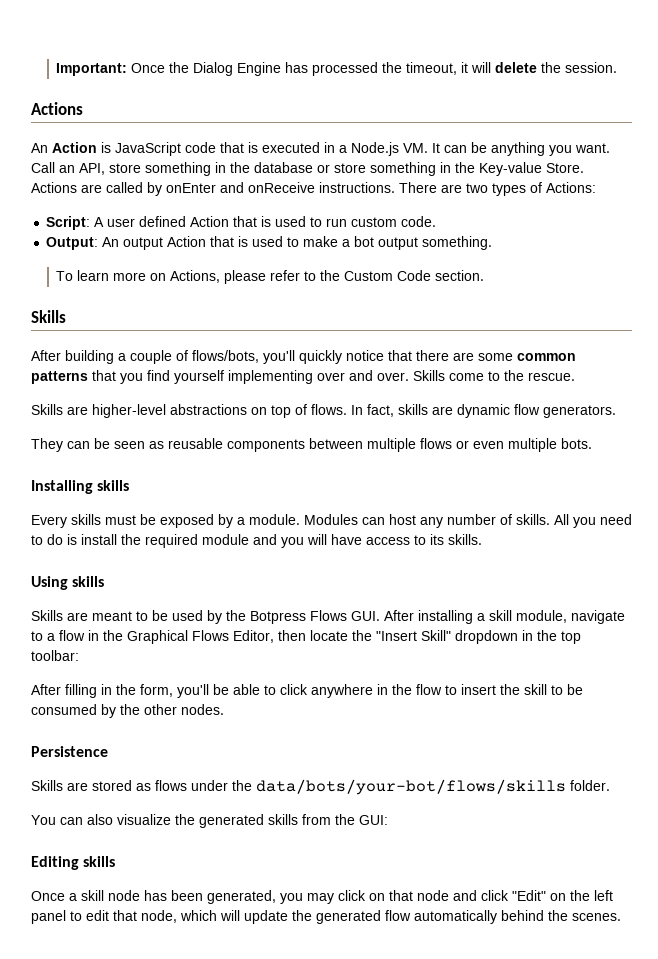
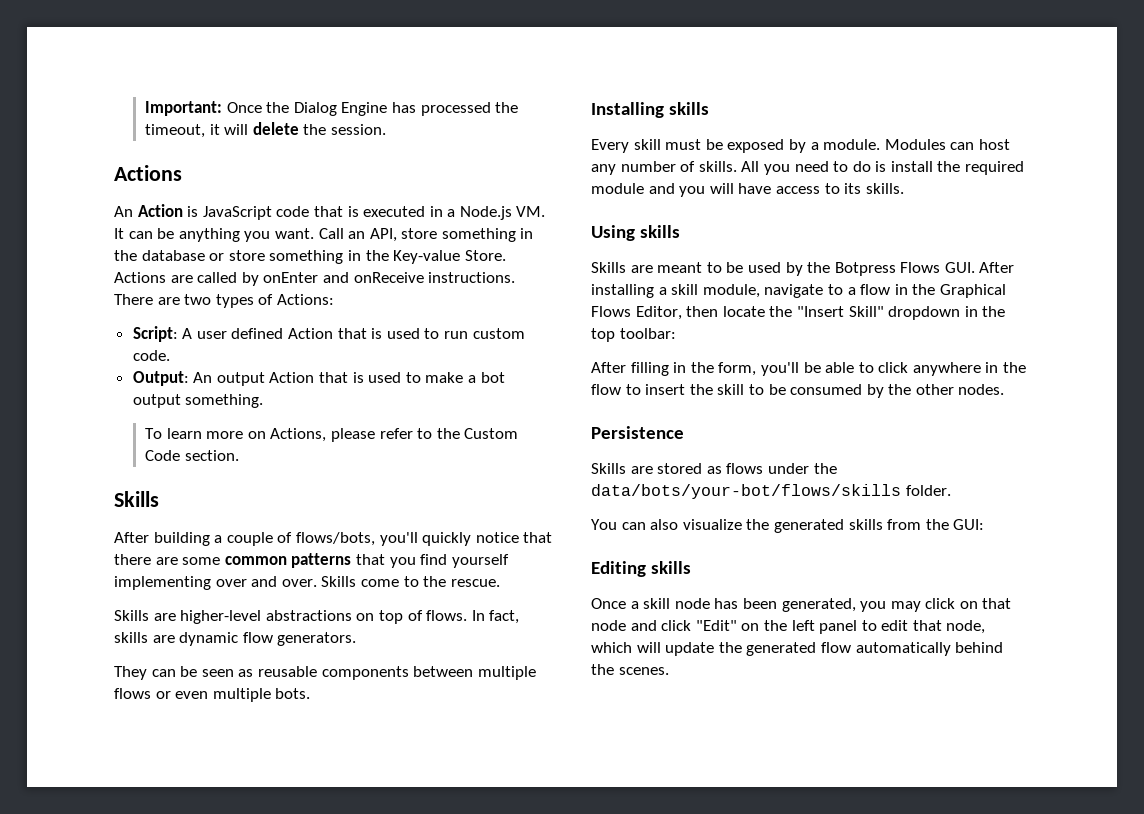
[71,514,101,525] skills -> [633,139,661,150] skill

